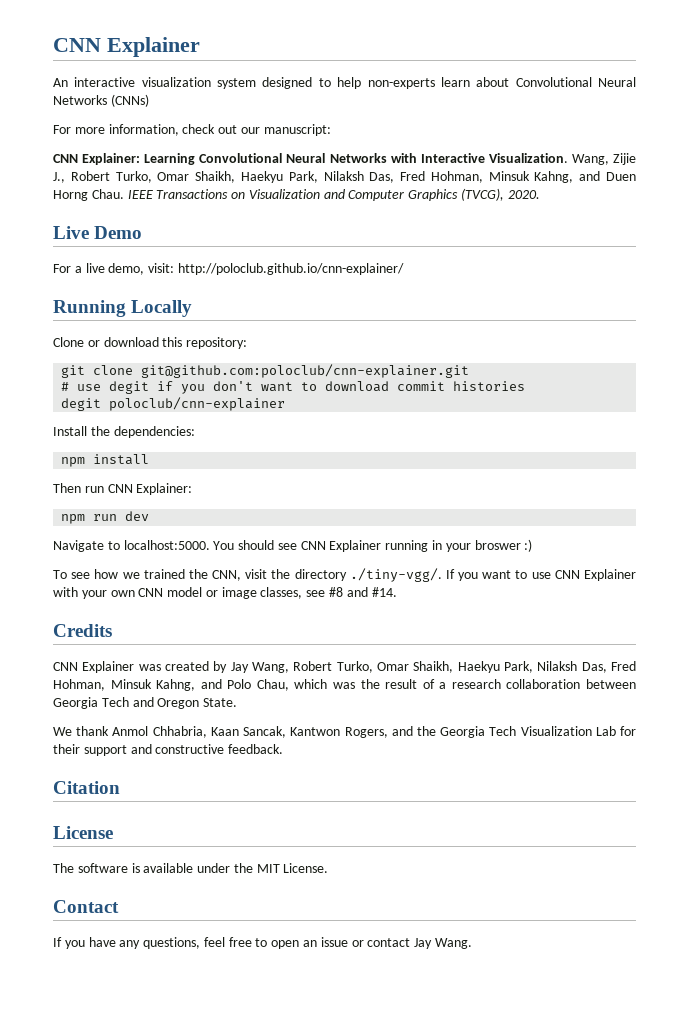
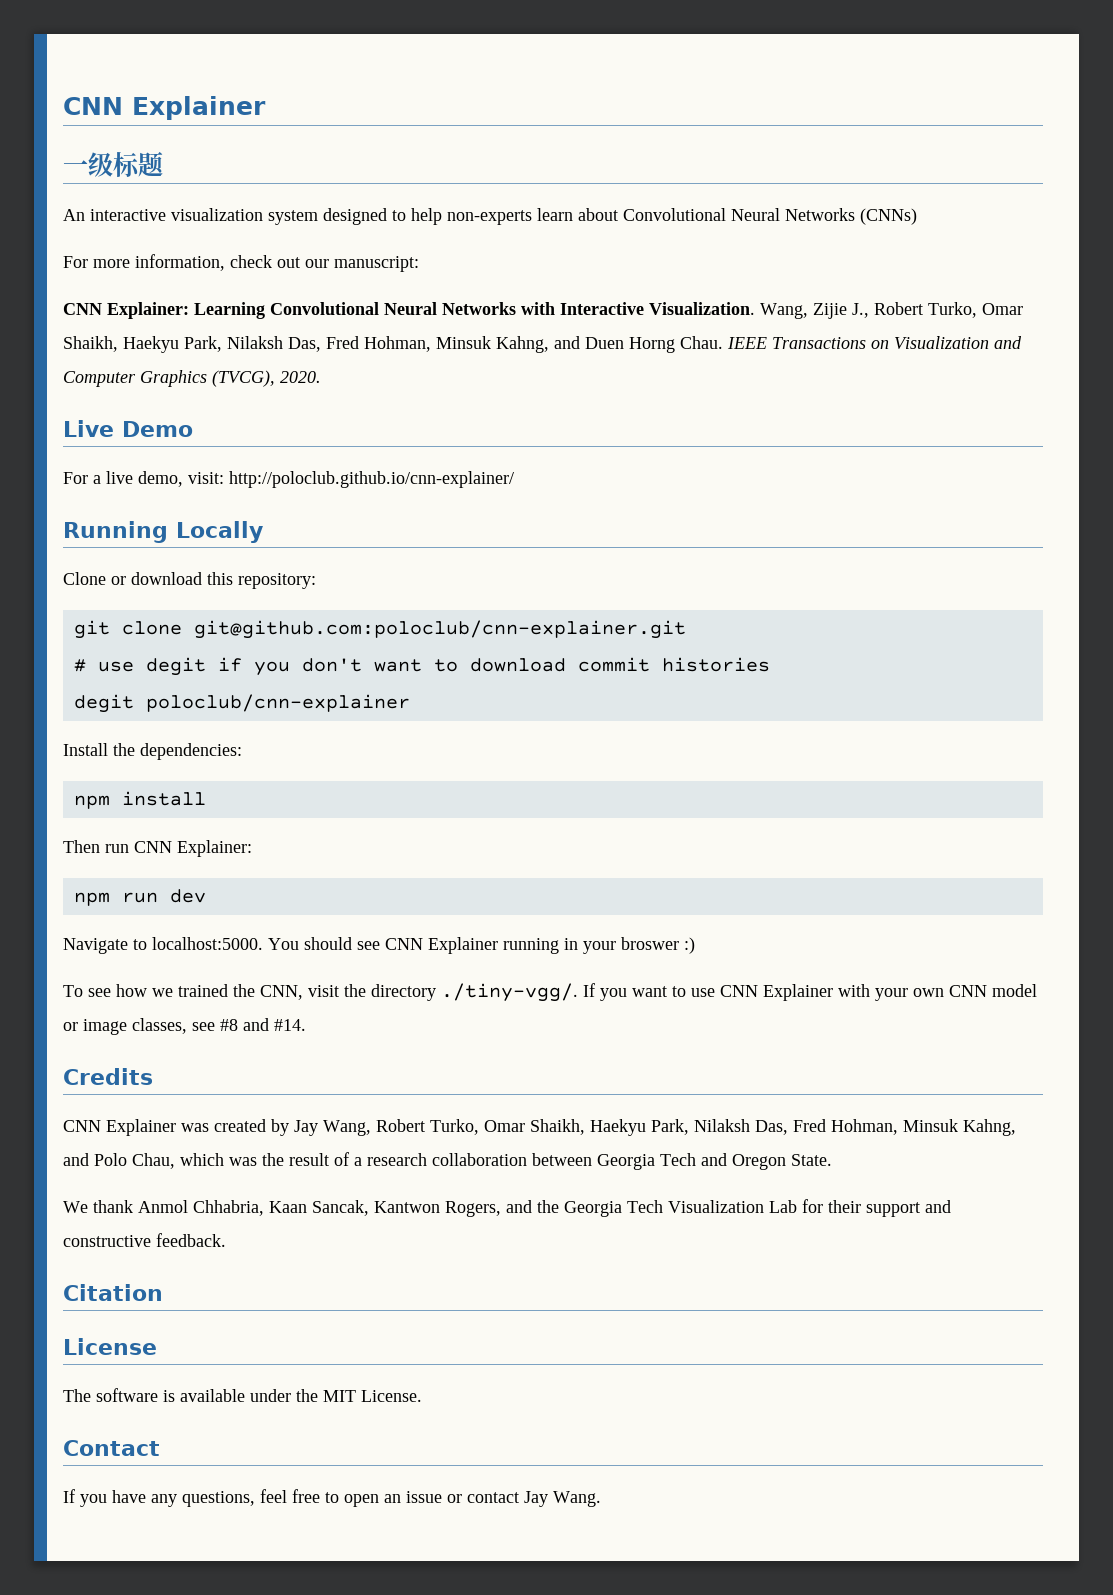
[53,37,200,57] CNN Explainer -> [63,96,266,120] [63,151,163,178] CNN Explainer // 一级标题

